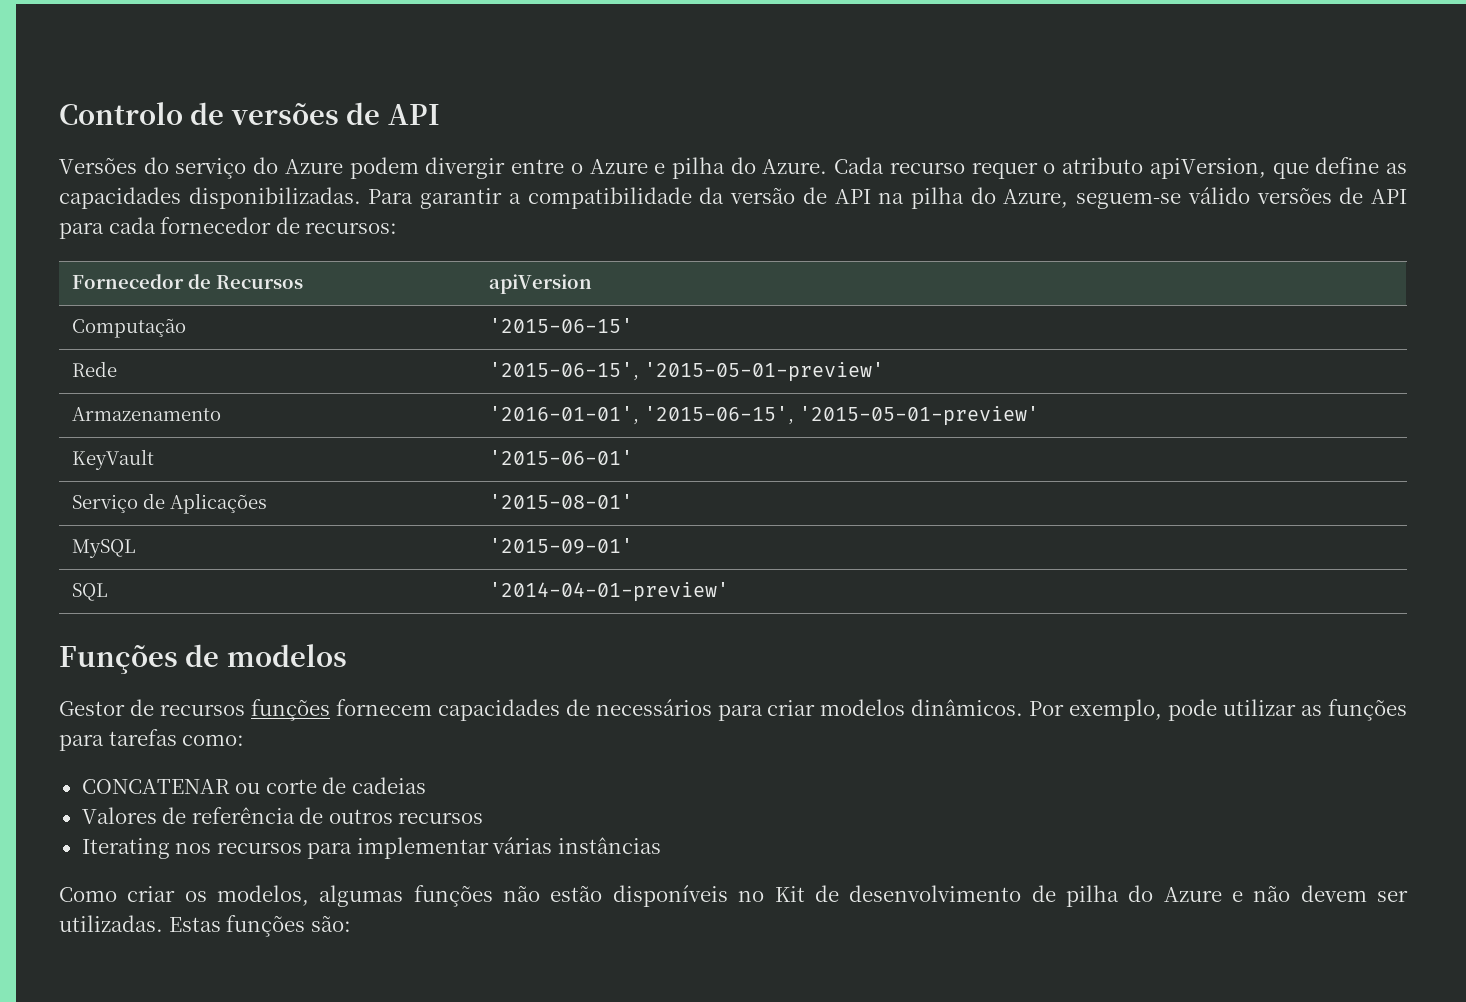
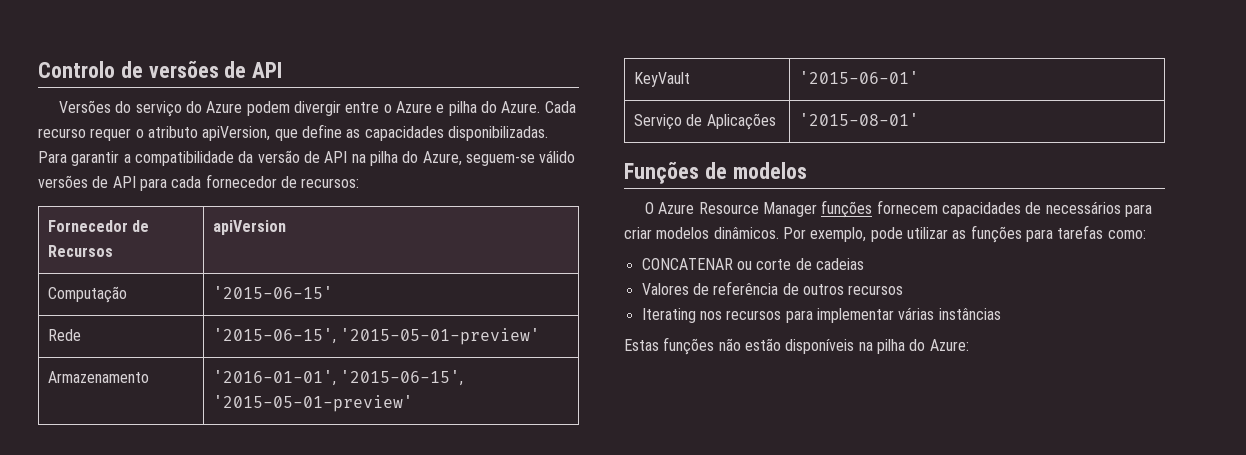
[71,539,136,558] [488,538,633,554] [71,583,108,601] [488,582,729,602] // MySQL | '2015-09-01' // SQL | '2014-04-01-preview' -> (919, 119) none
[59,699,245,716] Gestor de recursos -> [645,202,818,217] O Azure Resource Manager
[59,885,1408,907] [59,915,351,937] Como criar os modelos, algumas funções não estão disponíveis no Kit de desenvolvimento de pilha do Azure e não devem ser utilizadas. Estas funções são: -> [624,337,969,355] Estas funções não estão disponíveis na pilha do Azure:

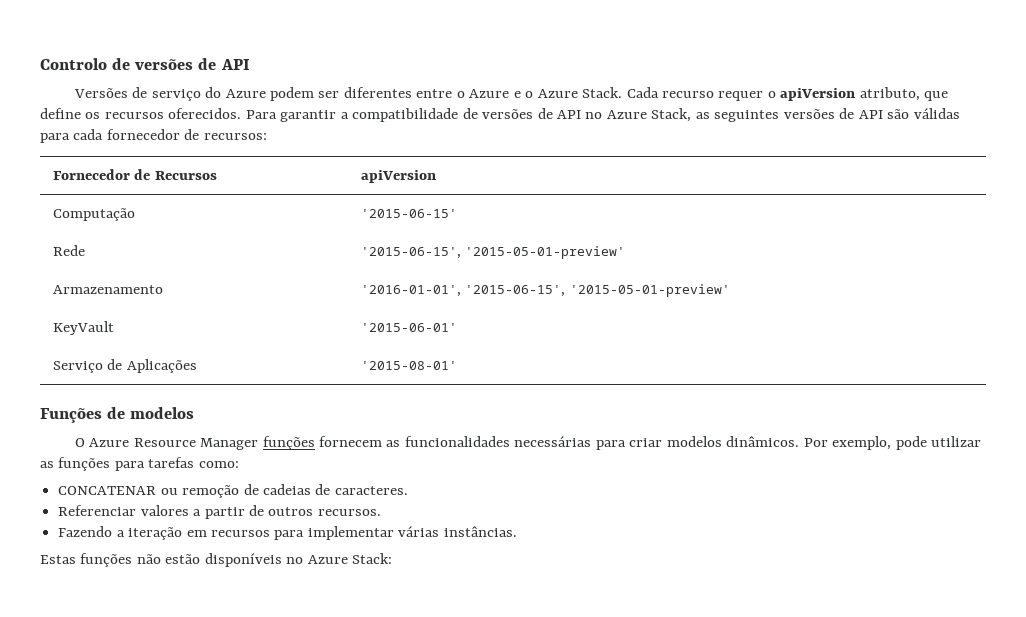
[115,101,132,113] do -> [132,87,148,98] de
[293,101,341,116] divergir -> [318,87,412,98] ser diferentes
[448,101,541,116] pilha do Azure. -> [525,87,623,98] o Azure Stack.
[147,124,548,141] [38,150,576,166] [38,175,136,188] atributo apiVersion, que define as capacidades disponibilizadas. Para garantir a compatibilidade da versão de API na pilha do Azure, seguem-se válido versões de API -> [780,87,949,101] [40,108,960,122] apiVersion atributo, que define os recursos oferecidos. Para garantir a compatibilidade de versões de API no Azure Stack, as seguintes versões de API são válidas
[941,201,1121,217] capacidades de necessários -> [386,436,592,447] as funcionalidades necessárias
[756,259,792,270] corte -> [182,485,240,498] remoção
[641,281,904,295] [641,308,722,323] // Valores de referência de outros recursos // Iterating nos -> [315,484,408,495] [58,505,381,519] [58,526,207,540] de caracteres. // Referenciar valores a partir de outros recursos. // Fazendo a iteração em
[938,308,1001,320] instâncias -> [443,526,517,537] instâncias.
[858,339,969,354] na pilha do Azure: -> [286,553,393,564] no Azure Stack:

